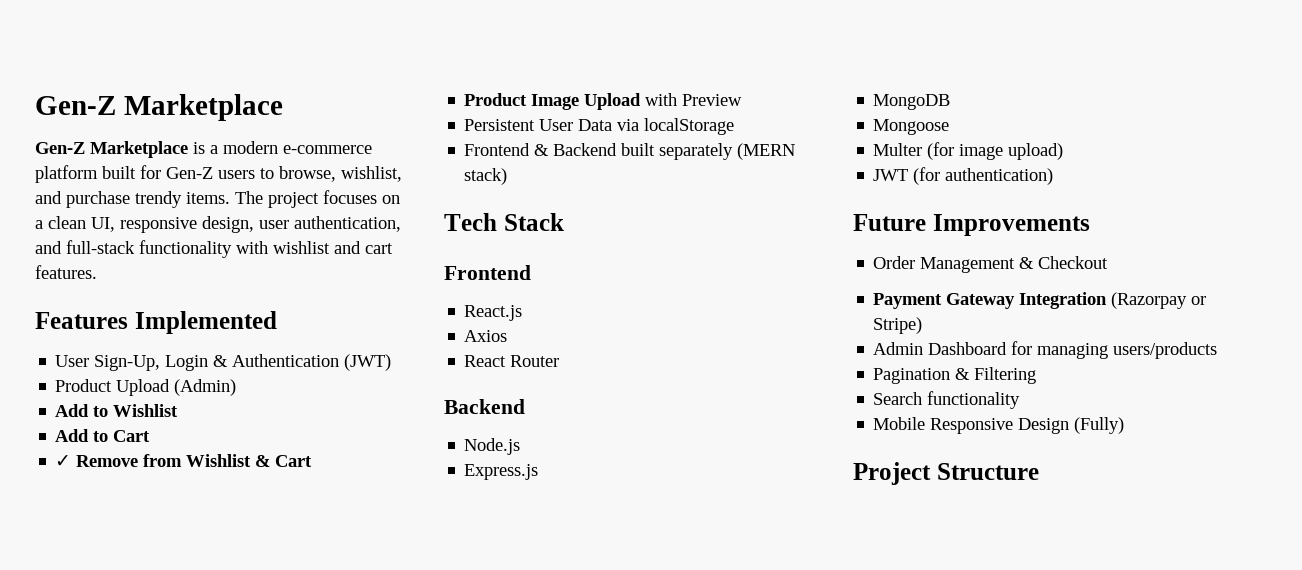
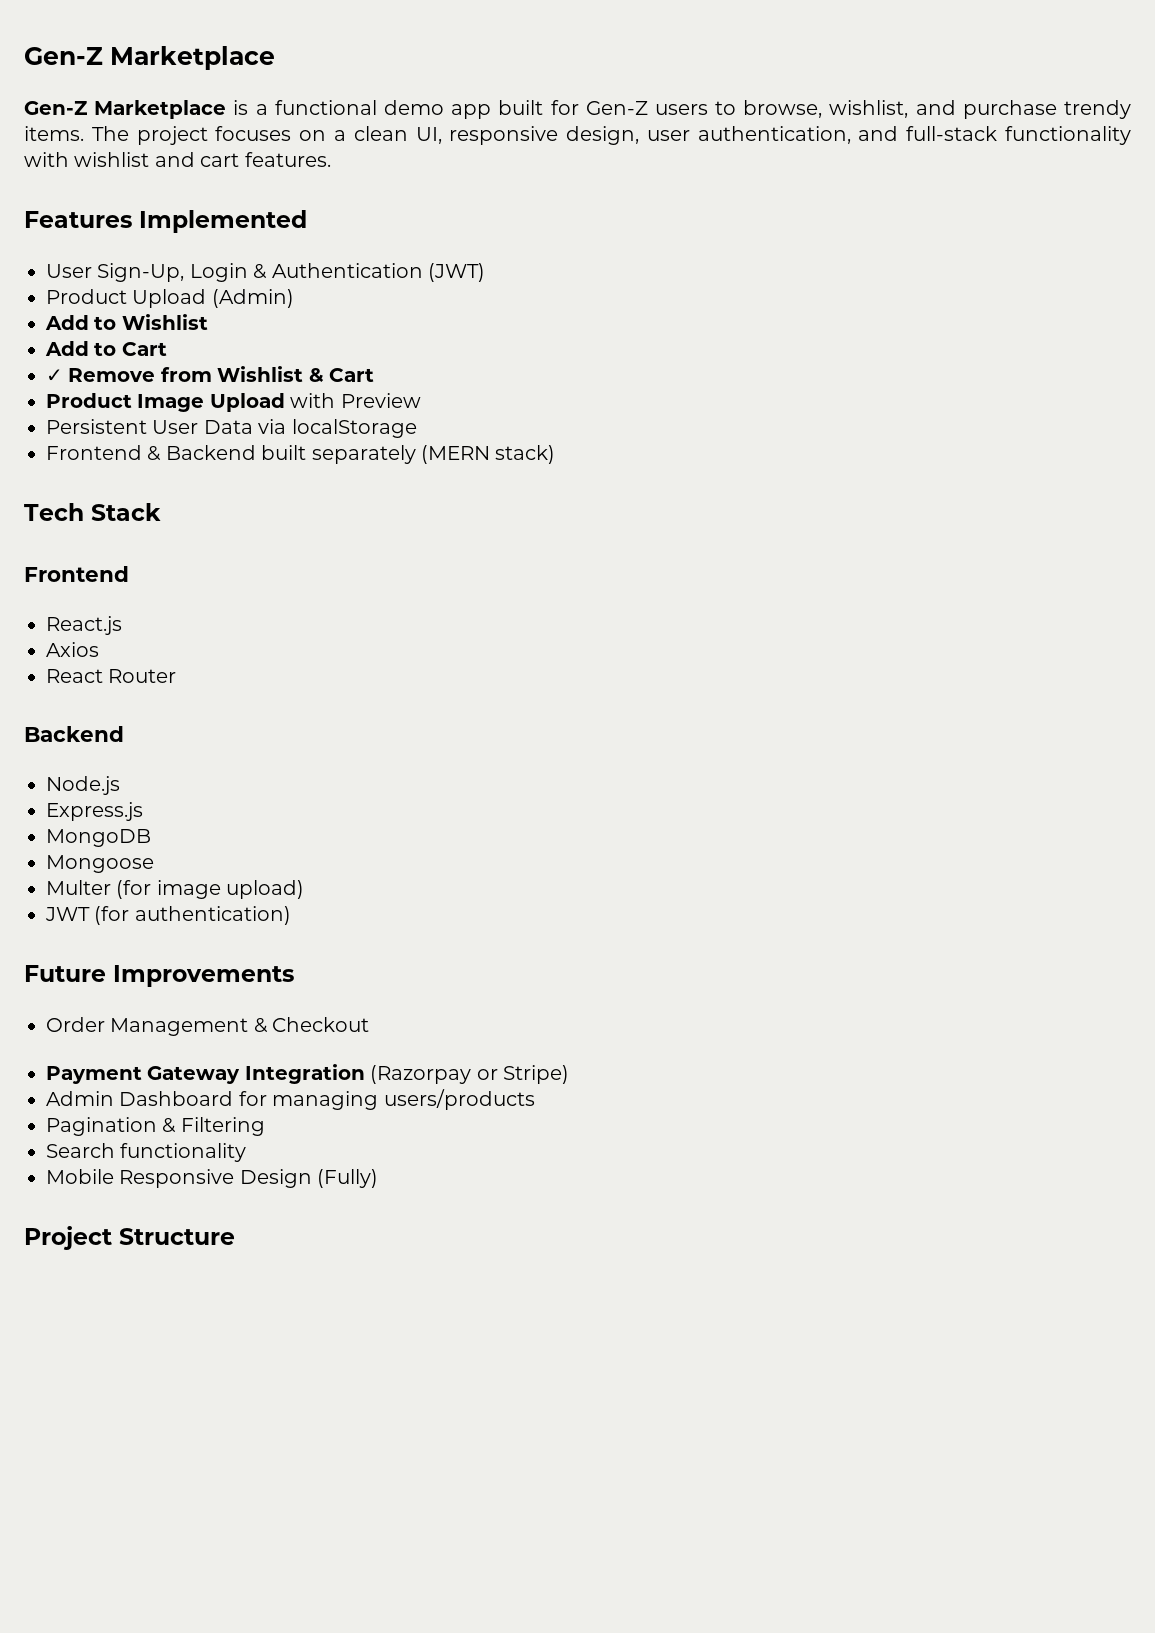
[223,141,372,154] [35,165,98,183] modern e-commerce platform -> [274,100,492,119] functional demo app

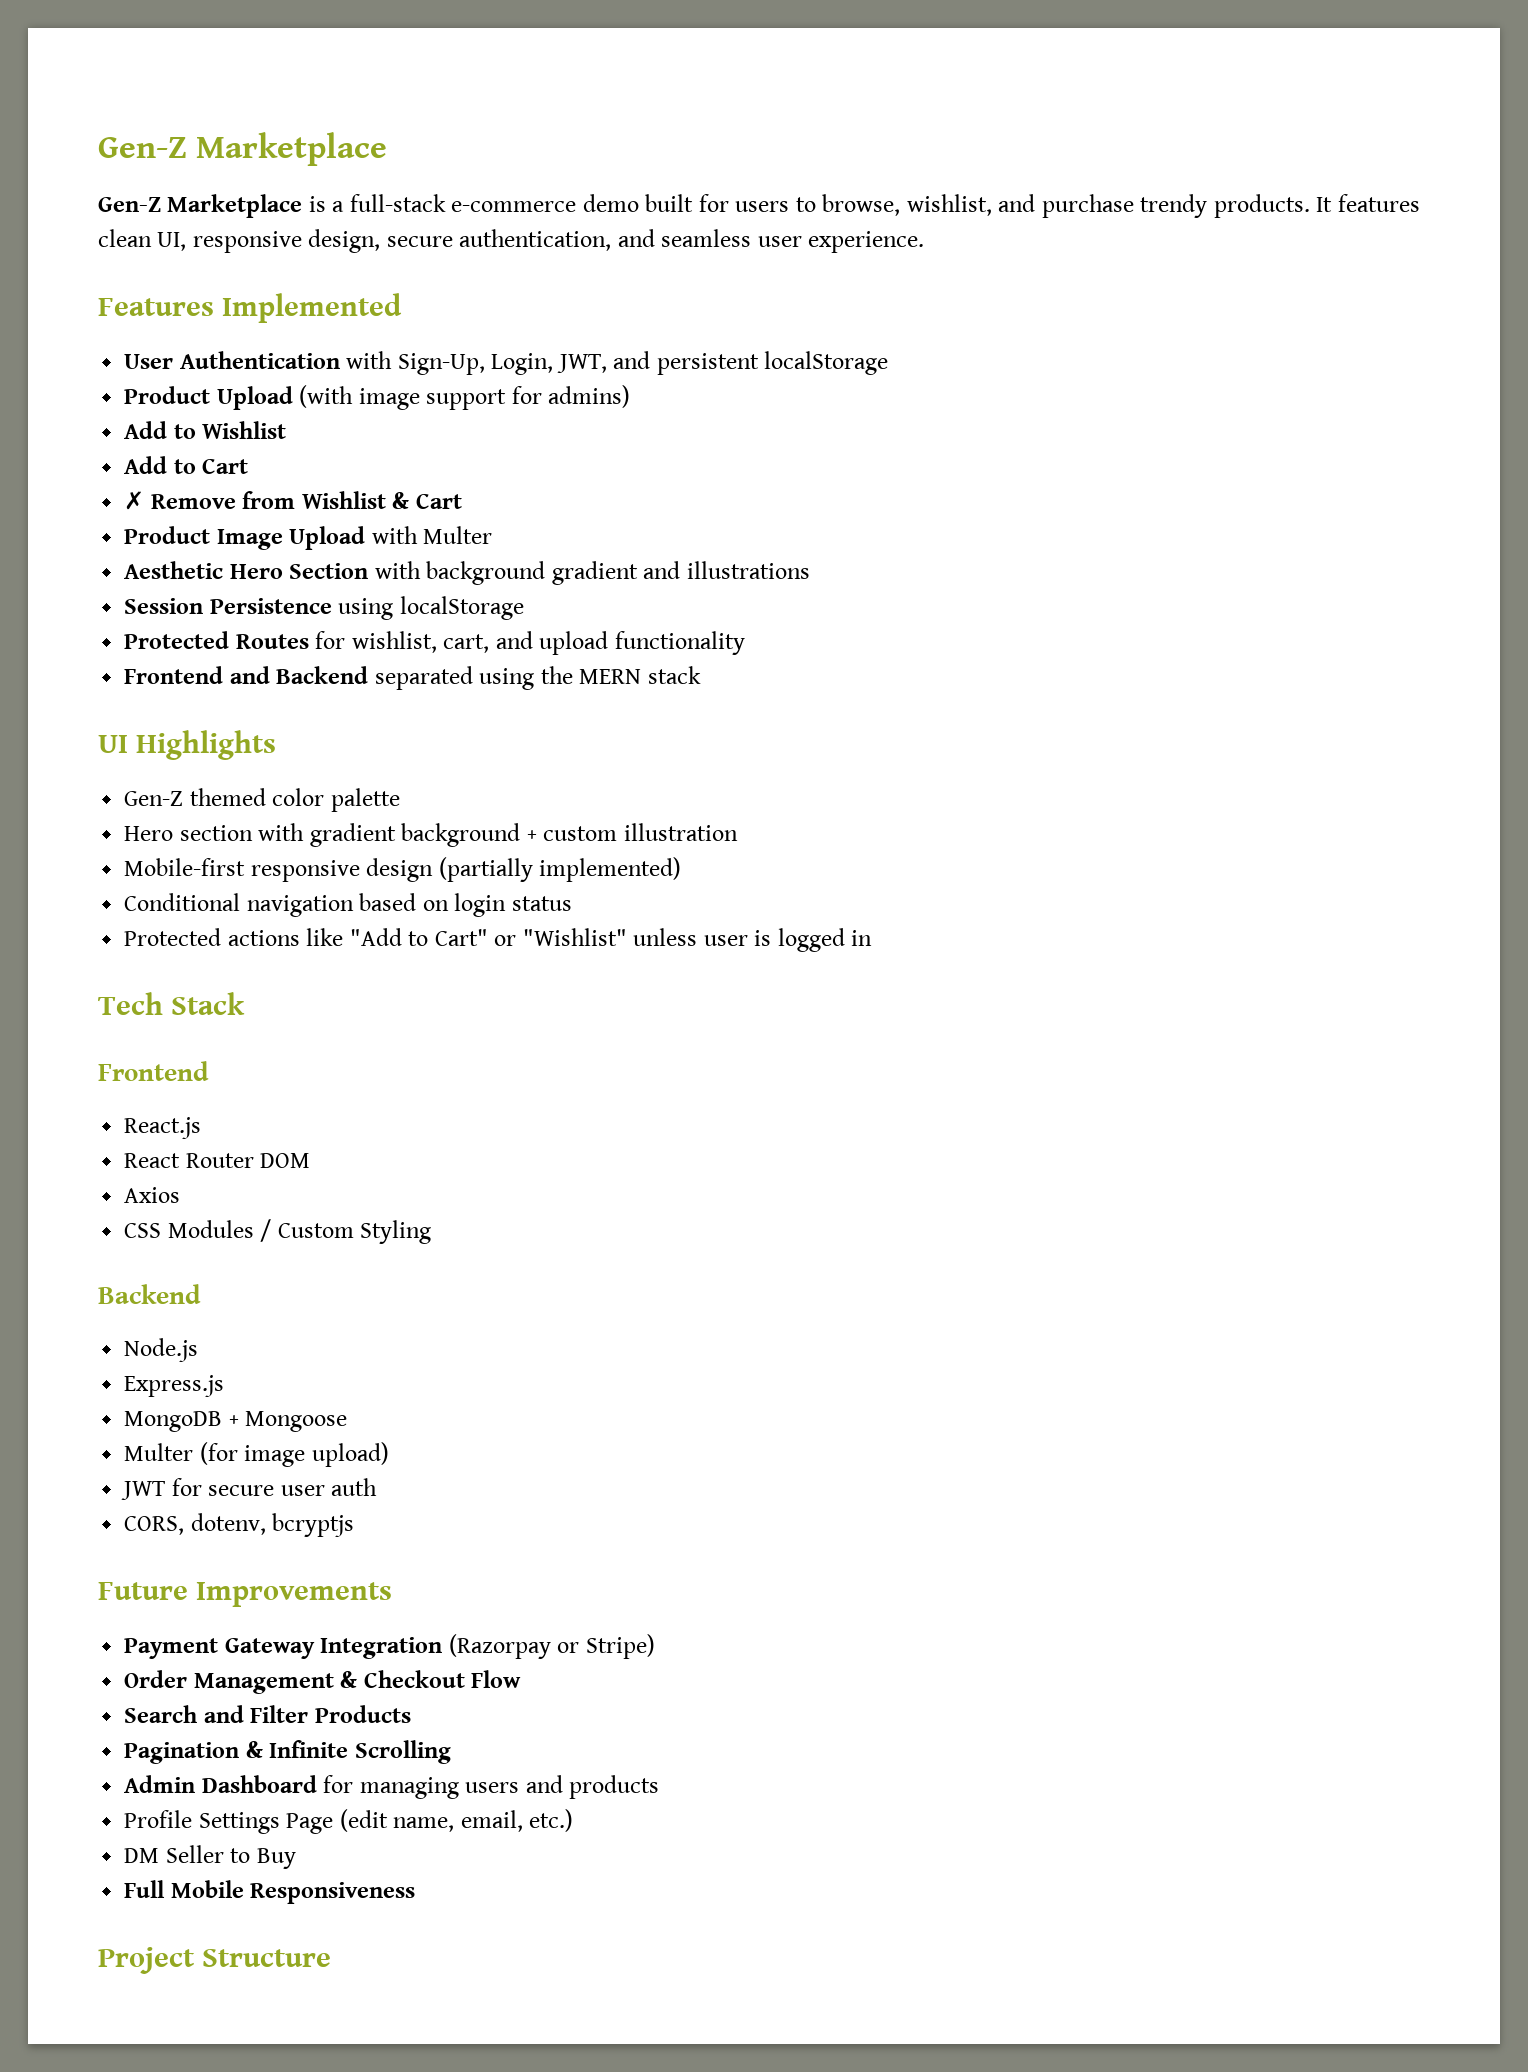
[274,100,492,119] functional demo app -> [349,194,639,212] full-stack e-commerce demo
[585,101,648,115] Gen-Z -> (729, 203) none
[24,126,346,145] items. The project focuses on a -> [1213,194,1420,218] products. It features
[646,130,690,141] user -> [386,236,453,247] secure
[906,126,1131,145] [24,152,331,167] [24,210,307,233] [46,263,485,282] [46,289,294,308] full-stack functionality with wishlist and cart features. // Features Implemented // User Sign-Up, Login & Authentication (JWT) // Product Upload (Admin) -> [661,229,925,253] [98,293,403,323] [124,351,889,375] [124,385,631,410] seamless user experience. // Features Implemented // User Authentication with Sign-Up, Login, JWT, and persistent localStorage // Product Upload (with image support for admins)
[46,369,63,382] ✓ -> [124,491,145,510] ✗
[340,393,421,408] [46,419,417,438] [46,445,556,464] [24,503,161,521] [24,566,129,582] [46,616,122,635] [46,642,99,657] [46,669,177,683] Preview // Persistent User Data via localStorage // Frontend & Backend built separately (MERN stack) // Tech Stack // Frontend // React.js // Axios // React Router -> [423,526,493,544] [124,561,810,585] [124,596,524,620] [124,631,745,655] [124,666,701,690] [98,730,277,760] [124,788,400,812] [124,823,738,847] [124,857,682,882] [124,893,572,917] [124,928,873,952] [98,992,246,1015] [98,1061,209,1081] [124,1117,202,1139] [124,1153,311,1168] [124,1187,181,1203] [124,1219,432,1244] Multer // Aesthetic Hero Section with background gradient and illustrations // Session Persistence using localStorage // Protected Routes for wishlist, cart, and upload functionality // Frontend and Backend separated using the MERN stack // UI Highlights // Gen-Z themed color palette // Hero section with gradient background + custom illustration // Mobile-first responsive design (partially implemented) // Conditional navigation based on login status // Protected actions like "Add to Cart" or "Wishlist" unless user is logged in // Tech Stack // Frontend // React.js // React Router DOM // Axios // CSS Modules / Custom Styling
(151, 838) // -> [228,1415,239,1426] +
[94,906,291,925] [24,965,294,987] [46,1017,370,1036] (for authentication) // Future Improvements // Order Management & Checkout -> [171,1478,378,1496] [124,1513,355,1537] [98,1582,393,1607] for secure user auth // CORS, dotenv, bcryptjs // Future Improvements
[46,1089,535,1110] [46,1117,265,1136] [46,1143,247,1162] [46,1169,379,1188] Admin Dashboard for managing users/products // Pagination & Filtering // Search functionality // Mobile Responsive Design (Fully) -> [124,1670,522,1694] [124,1705,411,1723] [124,1740,451,1764] [124,1775,660,1799] [124,1809,574,1834] [124,1845,296,1869] [124,1880,416,1904] Order Management & Checkout Flow // Search and Filter Products // Pagination & Infinite Scrolling // Admin Dashboard for managing users and products // Profile Settings Page (edit name, email, etc.) // DM Seller to Buy // Full Mobile Responsiveness

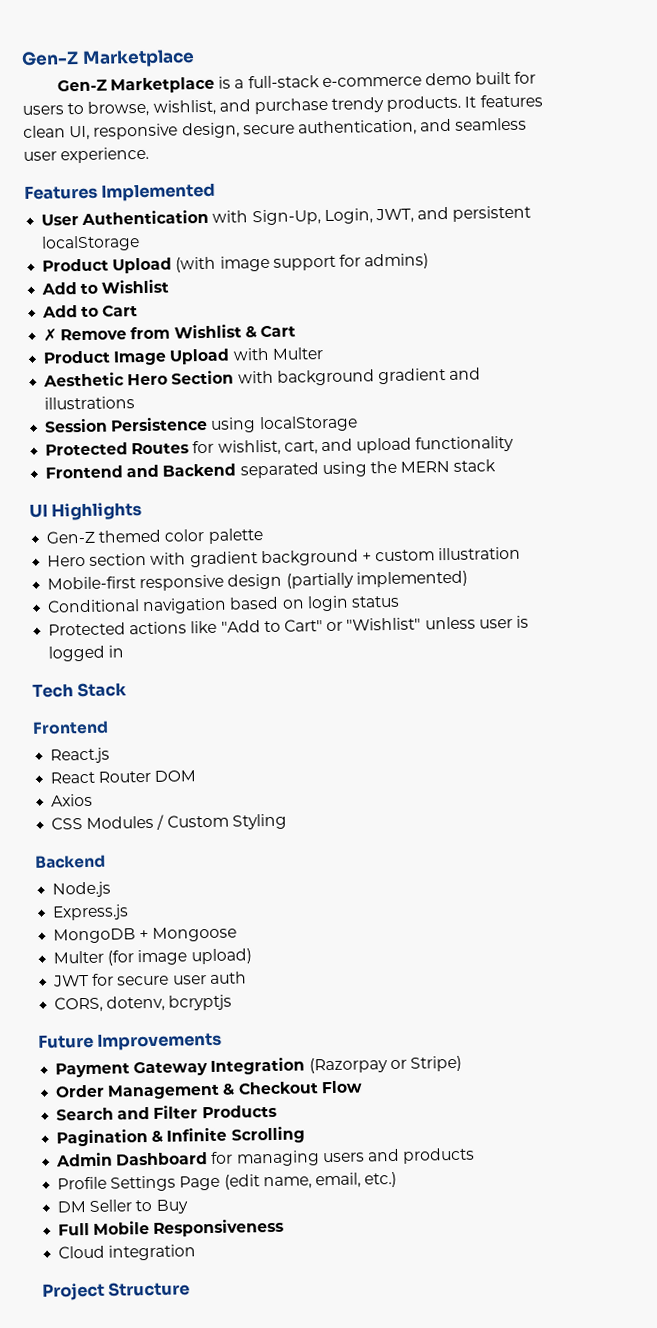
(416, 1893) none -> [58,1244,197,1261] // Cloud integration

